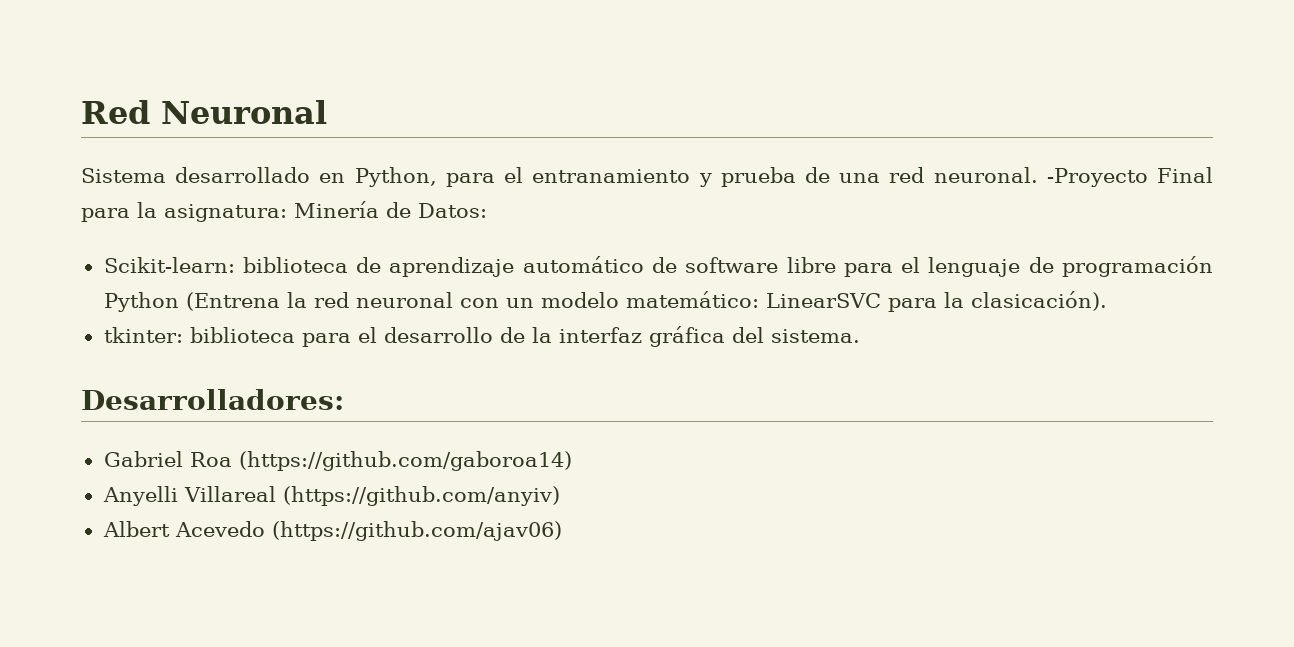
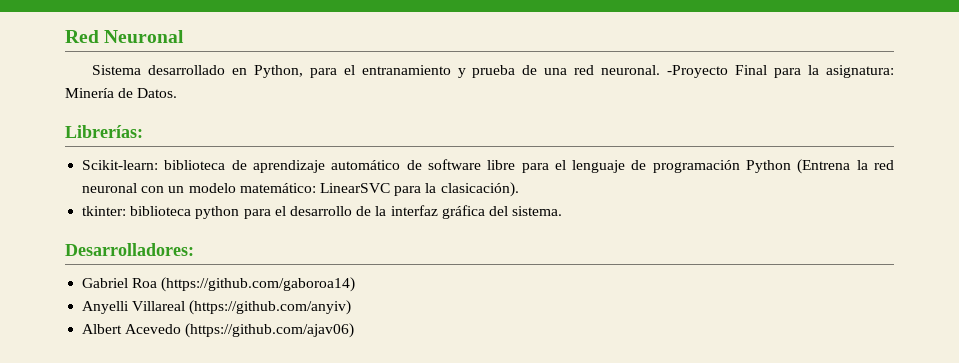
[418,203,487,218] Datos: -> [137,88,178,98] [65,125,143,138] Datos. // Librerías:
(295, 335) none -> [195,206,240,219] python

